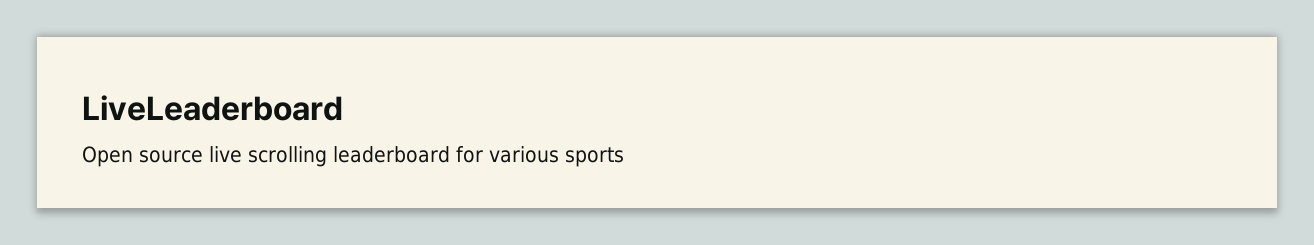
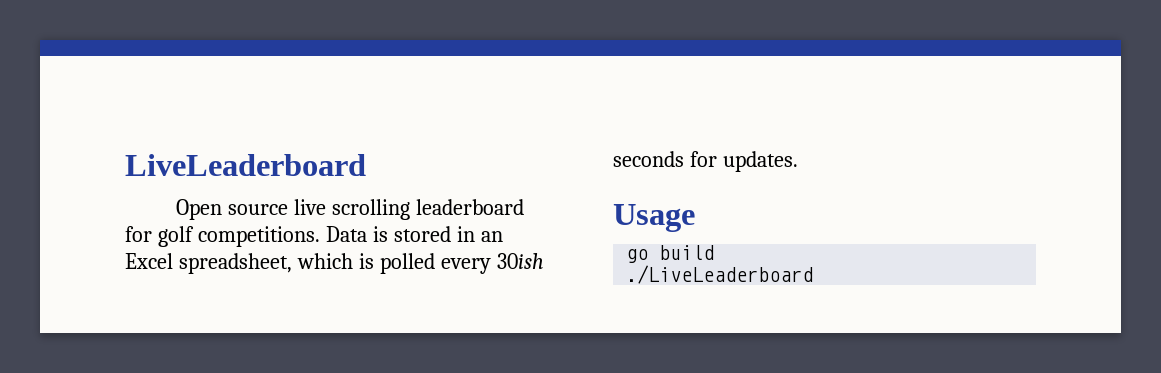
[489,146,624,167] various sports -> [157,226,503,247] [125,253,544,274] [613,151,798,172] [613,204,695,232] [626,245,715,263] [626,265,814,284] golf competitions. Data is stored in an Excel spreadsheet, which is polled every 30ish seconds for updates. // Usage // go build // ./LiveLeaderboard

